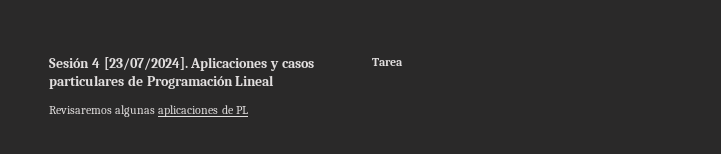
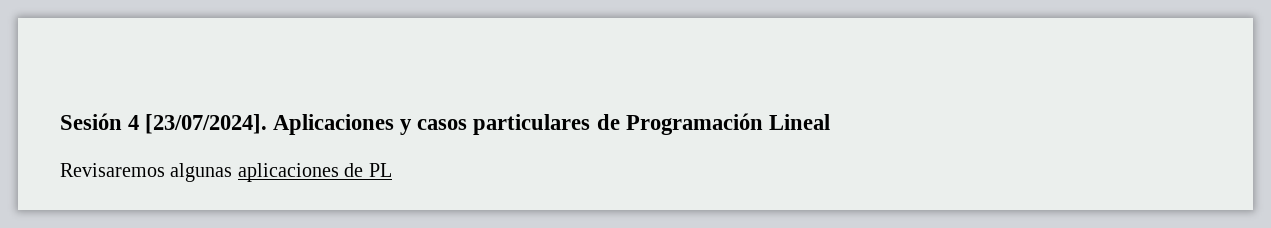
[372,58,403,66] // Tarea -> (392, 170) none

